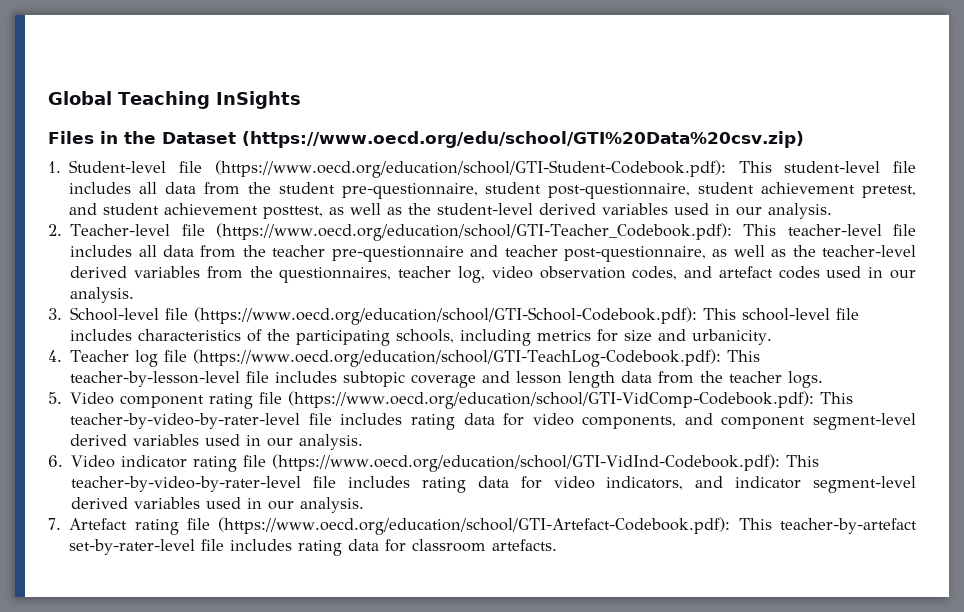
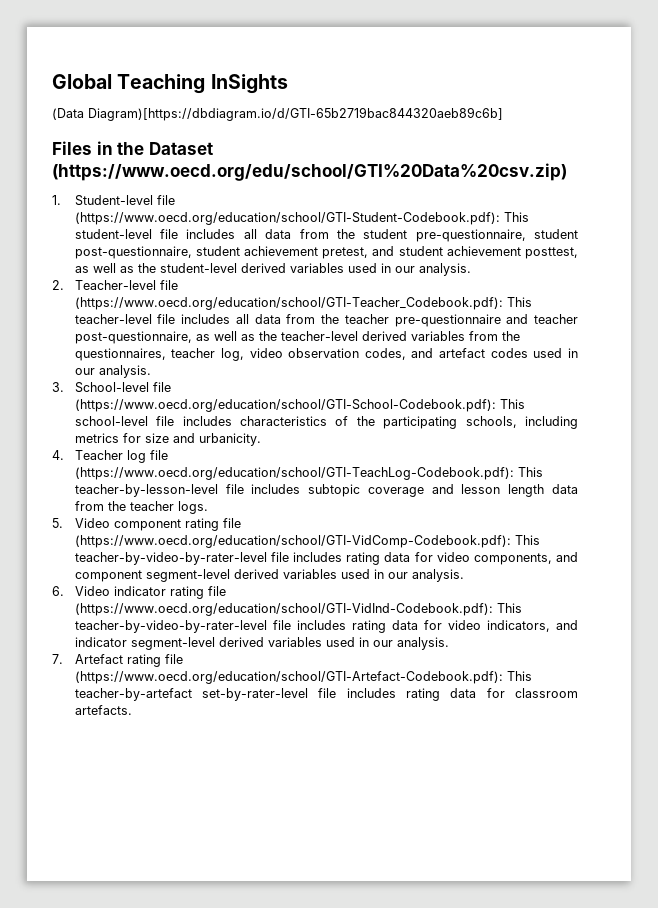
(301, 100) none -> [52,107,503,121] // (Data Diagram)[https://dbdiagram.io/d/GTI-65b2719bac844320aeb89c6b]

